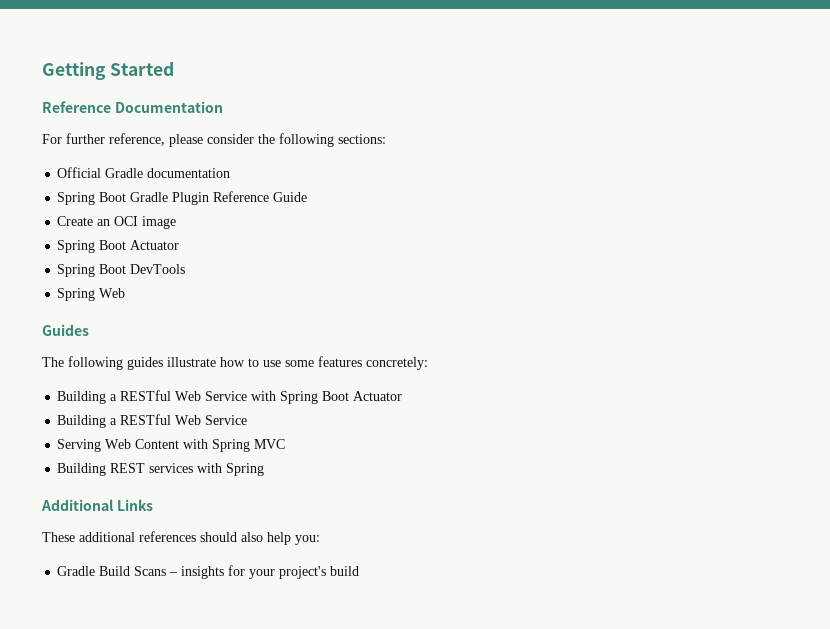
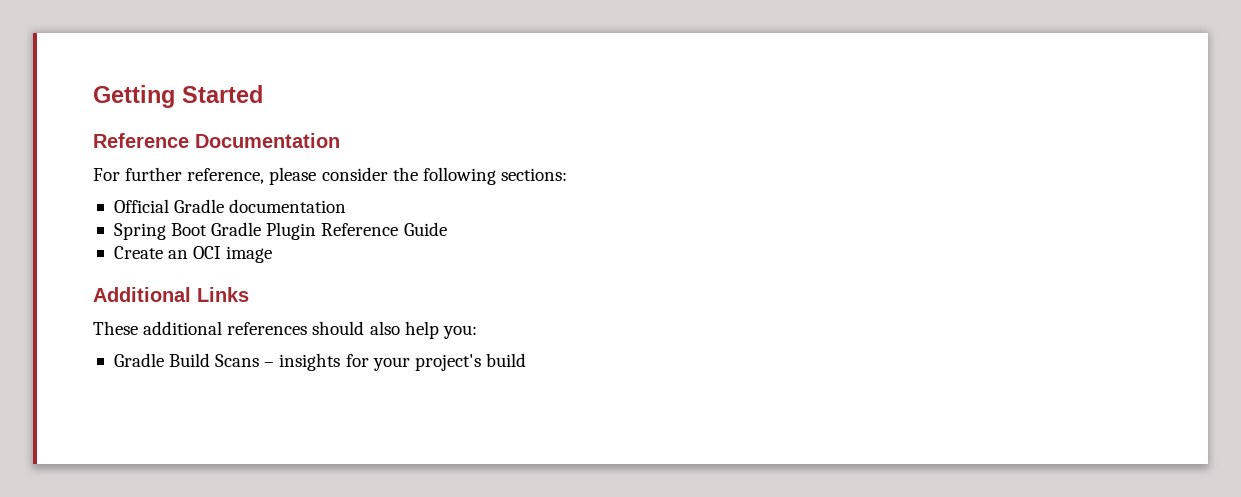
[57,240,180,253] [57,264,186,277] [57,288,126,301] [42,324,89,336] [42,356,428,370] [57,390,403,404] [57,414,248,428] [57,439,286,452] [57,463,265,476] // Spring Boot Actuator // Spring Boot DevTools // Spring Web // Guides // The following guides illustrate how to use some features concretely: // Building a RESTful Web Service with Spring Boot Actuator // Building a RESTful Web Service // Serving Web Content with Spring MVC // Building REST services with Spring -> (273, 254) none

